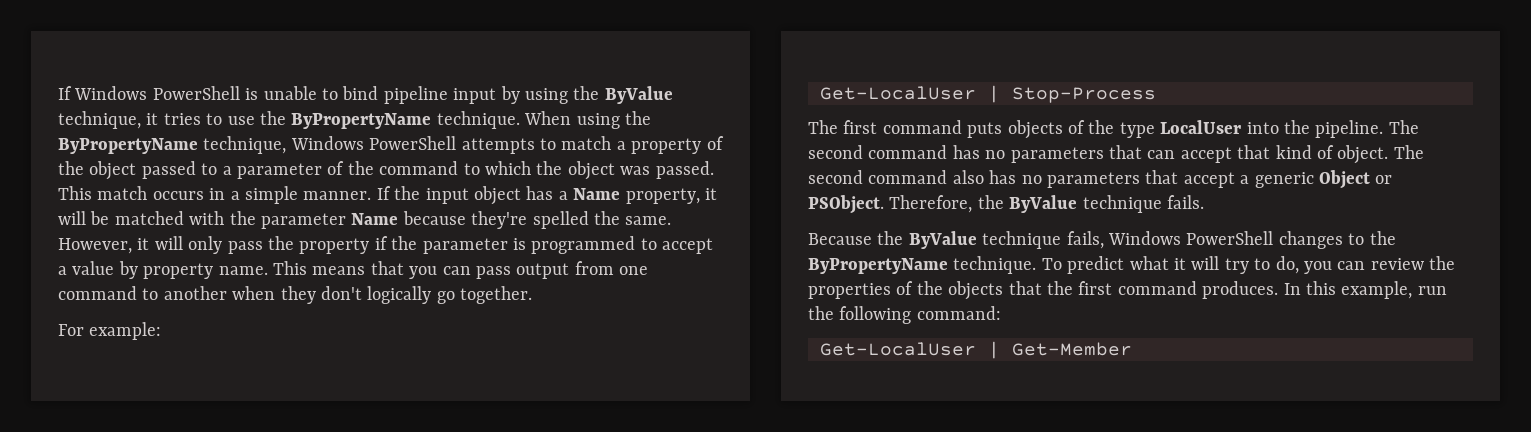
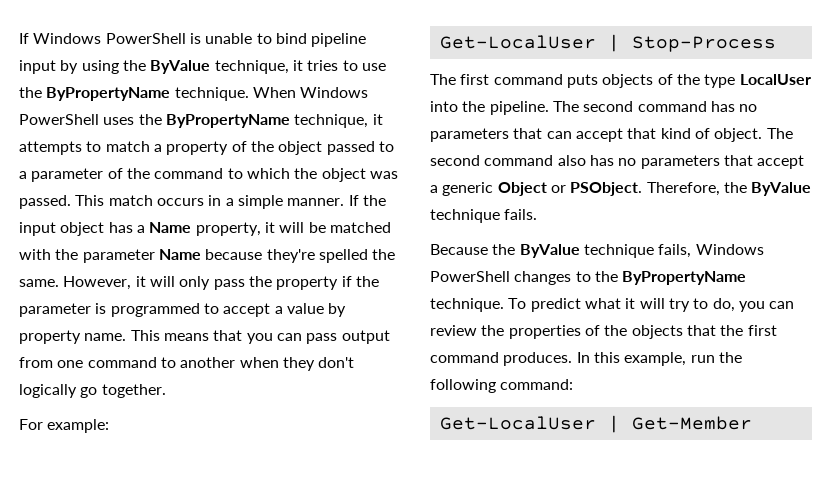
[576,113,620,129] using -> [300,87,369,98] [19,114,135,125] Windows PowerShell uses
[290,136,457,150] Windows PowerShell -> [372,114,383,125] it

